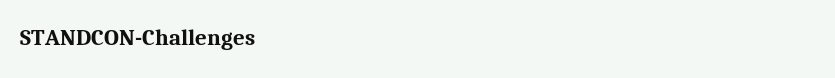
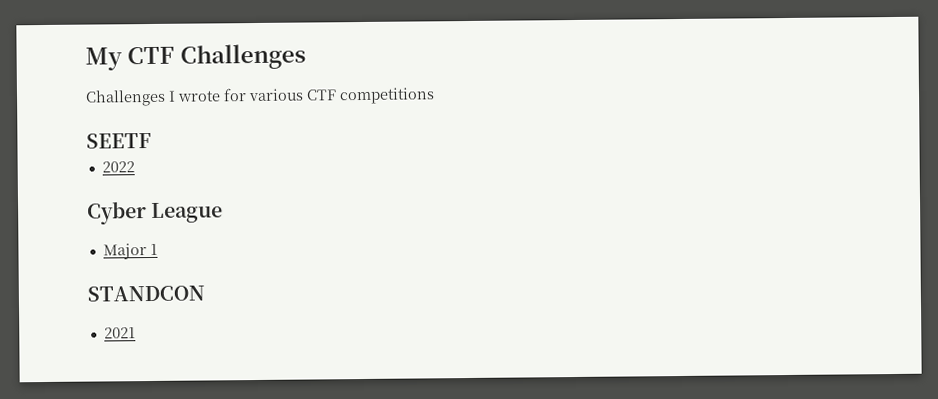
[20,29,255,50] STANDCON-Challenges -> [85,43,307,71] [85,87,435,107] [86,132,152,149] [101,161,135,173] [87,201,224,225] [102,243,158,260] [87,285,205,302] [103,327,136,339] My CTF Challenges // Challenges I wrote for various CTF competitions // SEETF // 2022 // Cyber League // Major 1 // STANDCON // 2021

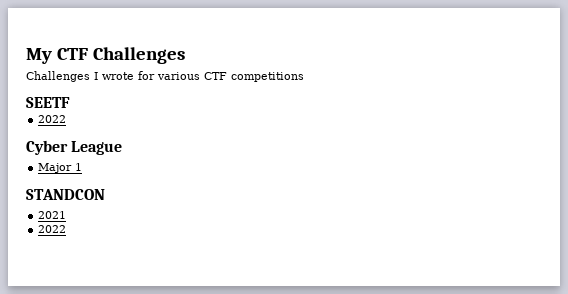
(136, 333) none -> [38,225,67,233] // 2022

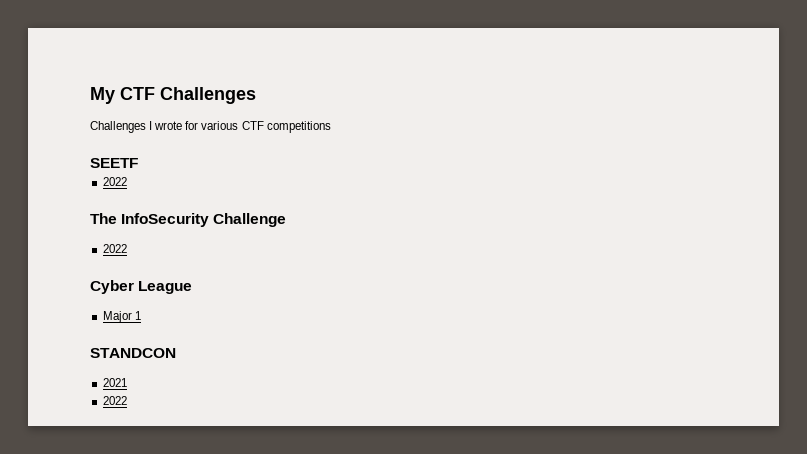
(67, 119) none -> [90,213,287,227] [102,244,127,253] // The InfoSecurity Challenge // 2022

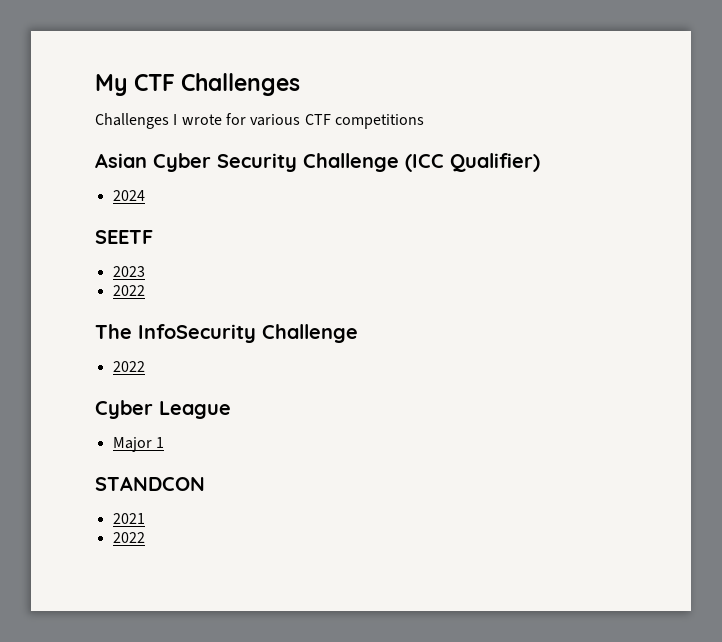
(331, 127) none -> [95,153,540,172] [112,190,145,201] // Asian Cyber Security Challenge (ICC Qualifier) // 2024
(138, 163) none -> [112,266,145,277] // 2023

